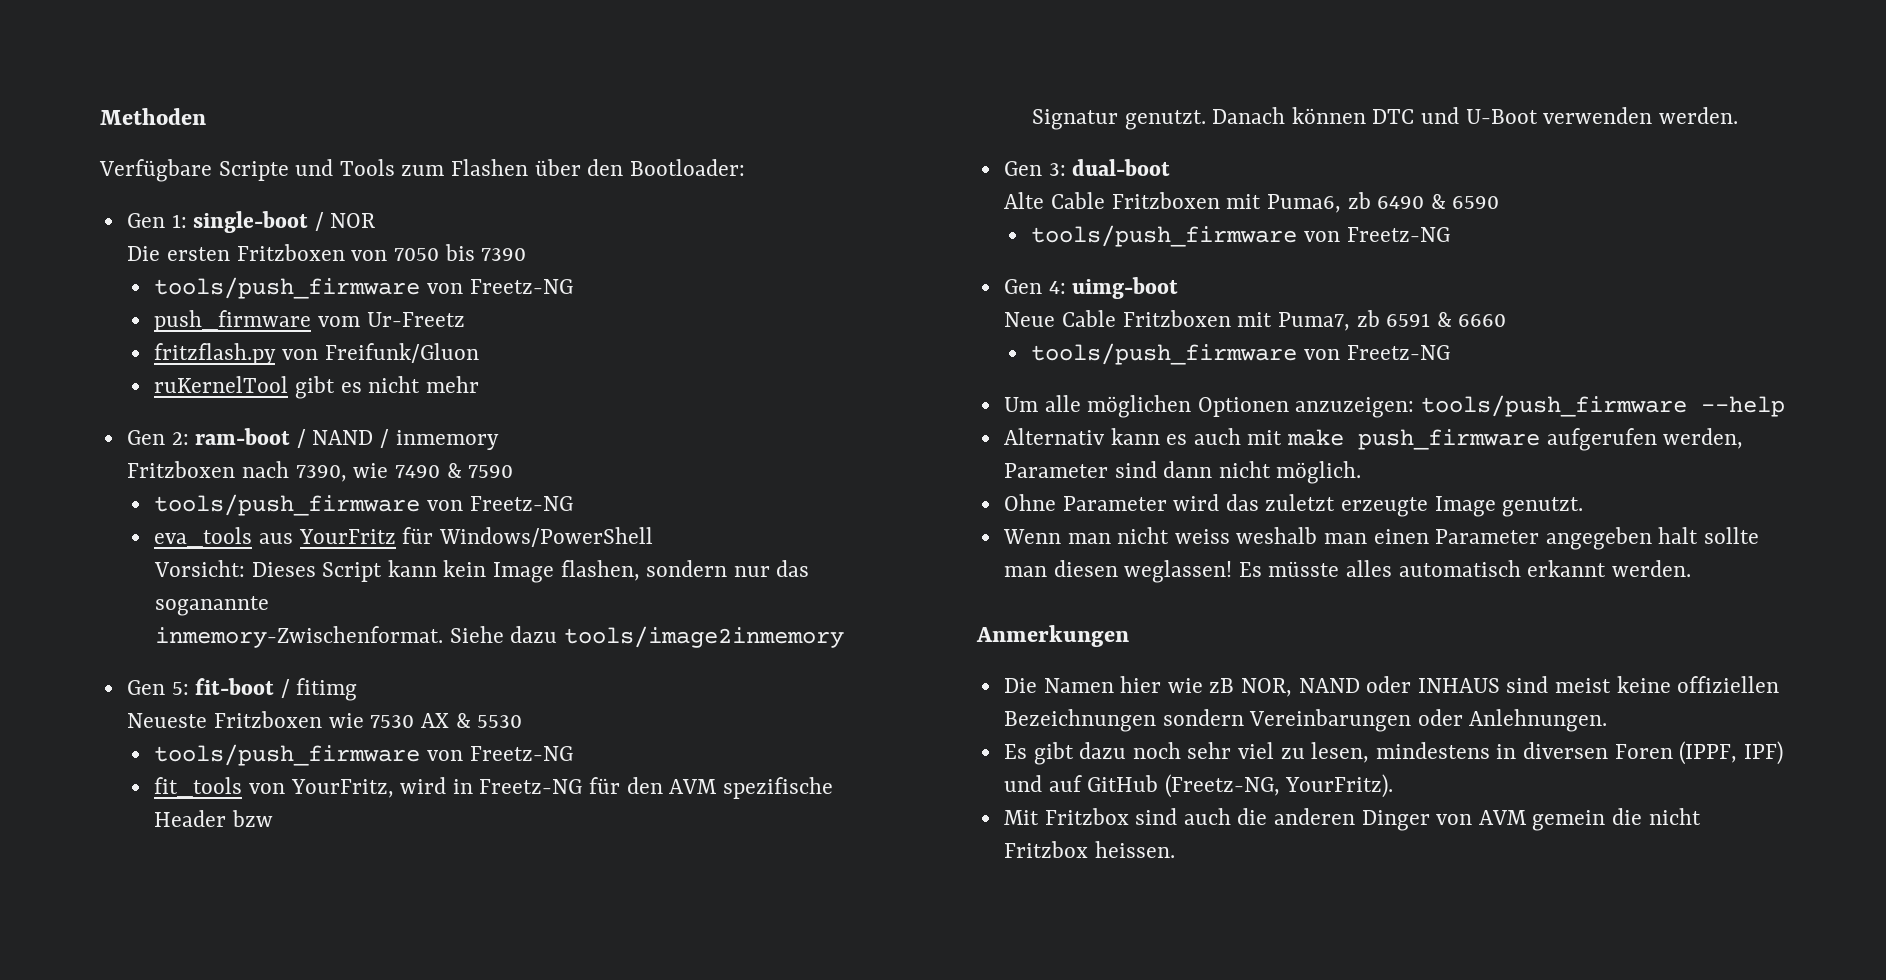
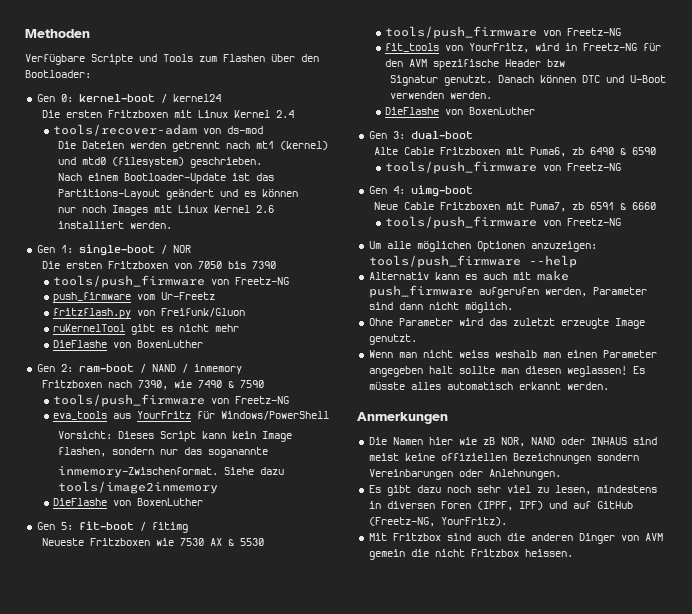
(745, 167) none -> [36,94,221,103] [41,110,294,118] [53,124,264,136] [58,141,329,152] [58,157,263,168] [58,173,275,184] [58,189,299,200] [58,205,275,216] [58,221,173,229] // Gen 0: kernel-boot / kernel24 // Die ersten Fritzboxen mit Linux Kernel 2.4 // tools/recover-adam von ds-mod // Die Dateien werden getrennt nach mt1 (kernel) und mtd0 (filesystem) geschrieben. // Nach einem Bootloader-Update ist das Partitions-Layout geändert und es können // nur noch Images mit Linux Kernel 2.6 installiert werden.
(479, 384) none -> [53,340,204,348] // DieFlashe von BoxenLuther
(844, 637) none -> [53,498,204,506] // DieFlashe von BoxenLuther
(1738, 115) none -> [385,107,536,115] // DieFlashe von BoxenLuther

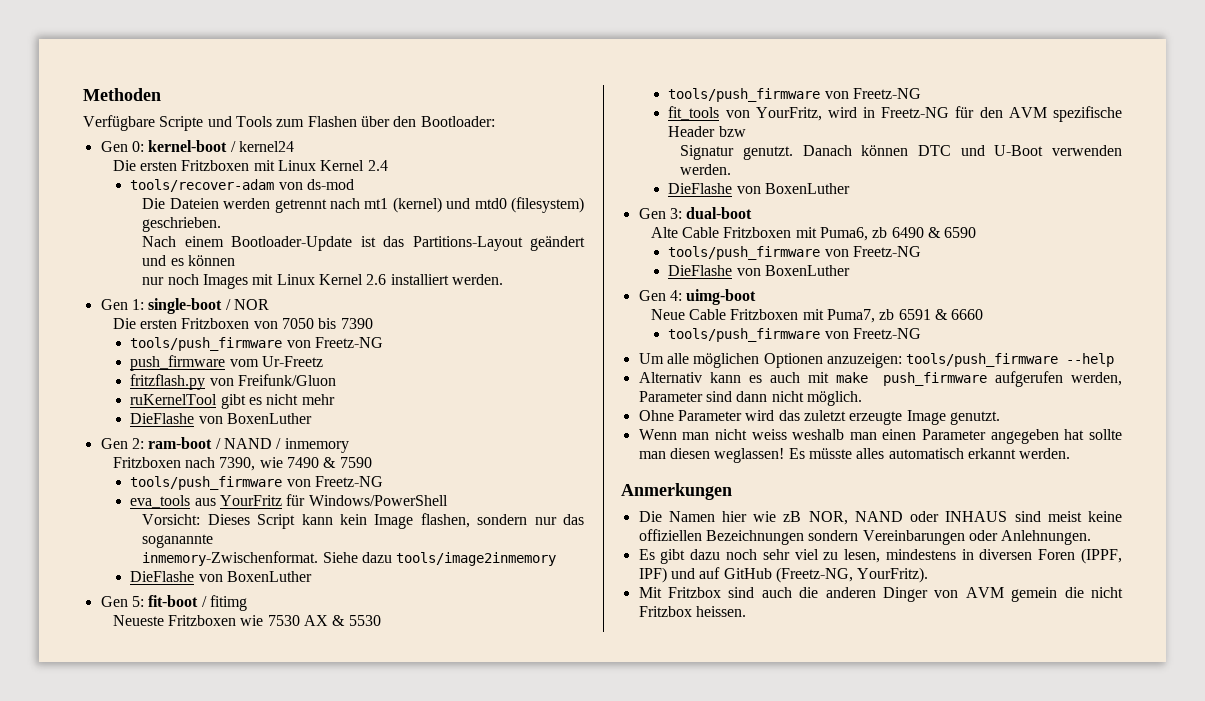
(622, 167) none -> [668,265,850,276] // DieFlashe von BoxenLuther
[428,366,453,374] halt -> [1064,429,1085,440] hat

